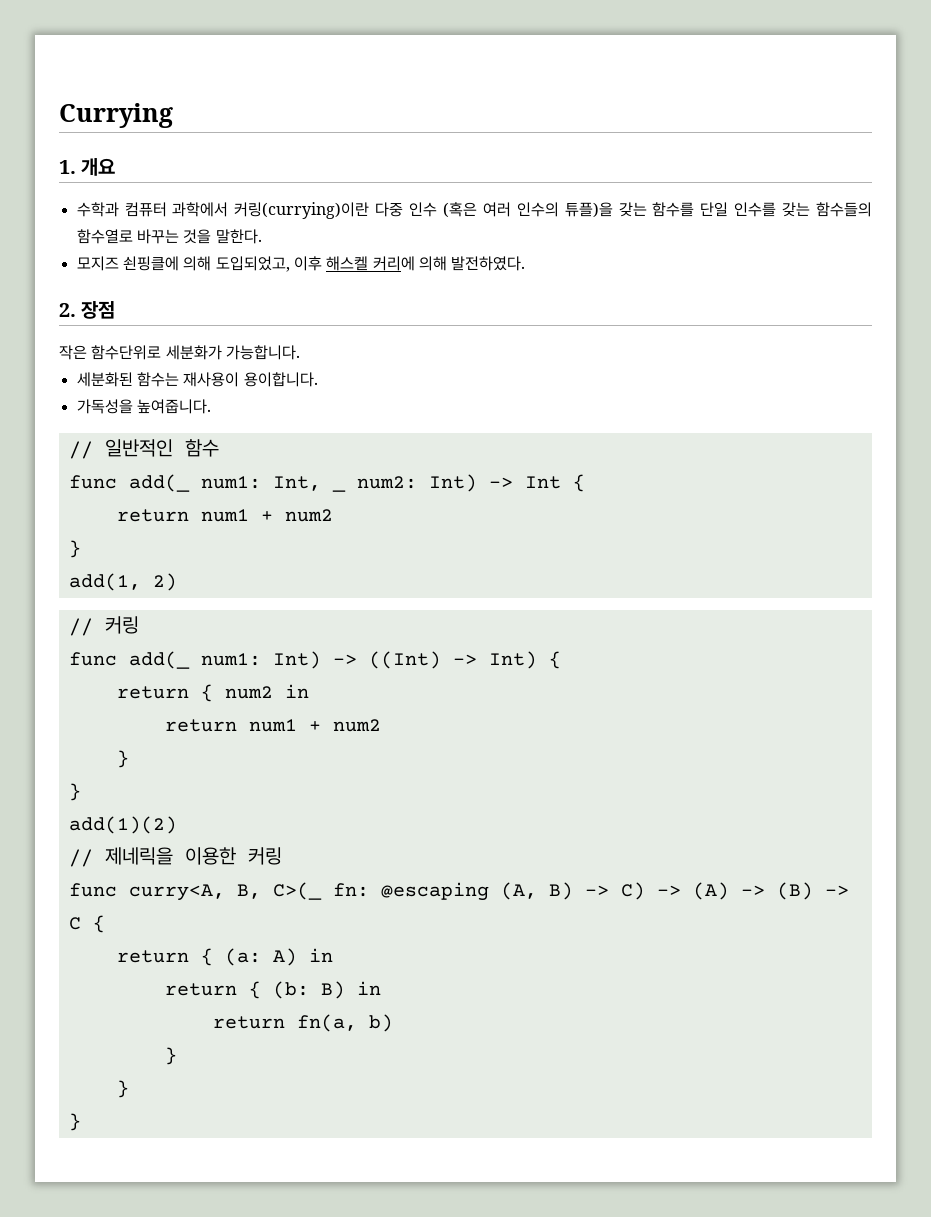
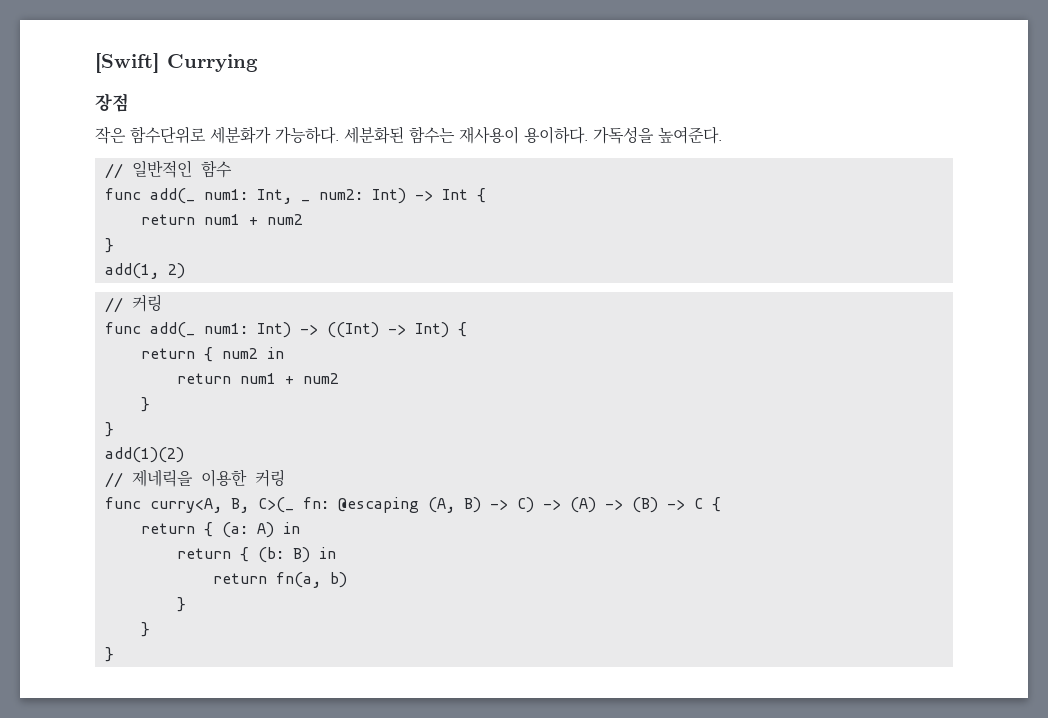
(59, 115) none -> [95,53,159,73] [Swift]
[59,158,116,176] [76,202,872,219] [76,229,262,244] [76,256,526,272] [59,303,76,317] 1. 개요 // 수학과 컴퓨터 과학에서 커링(currying)이란 다중 인수 (혹은 여러 인수의 튜플)을 갖는 함수를 단일 인수를 갖는 함수들의 함수열로 바꾸는 것을 말한다. // 모지즈 쇤핑클에 의해 도입되었고, 이후 해스켈 커리에 의해 발전하였다. // 2. -> (258, 63) none
[225,345,300,360] 가능합니다. // -> [275,126,339,144] 가능하다.
[243,372,318,387] [76,399,211,414] 용이합니다. // 가독성을 높여줍니다. -> [524,126,722,144] 용이하다. 가독성을 높여준다.

